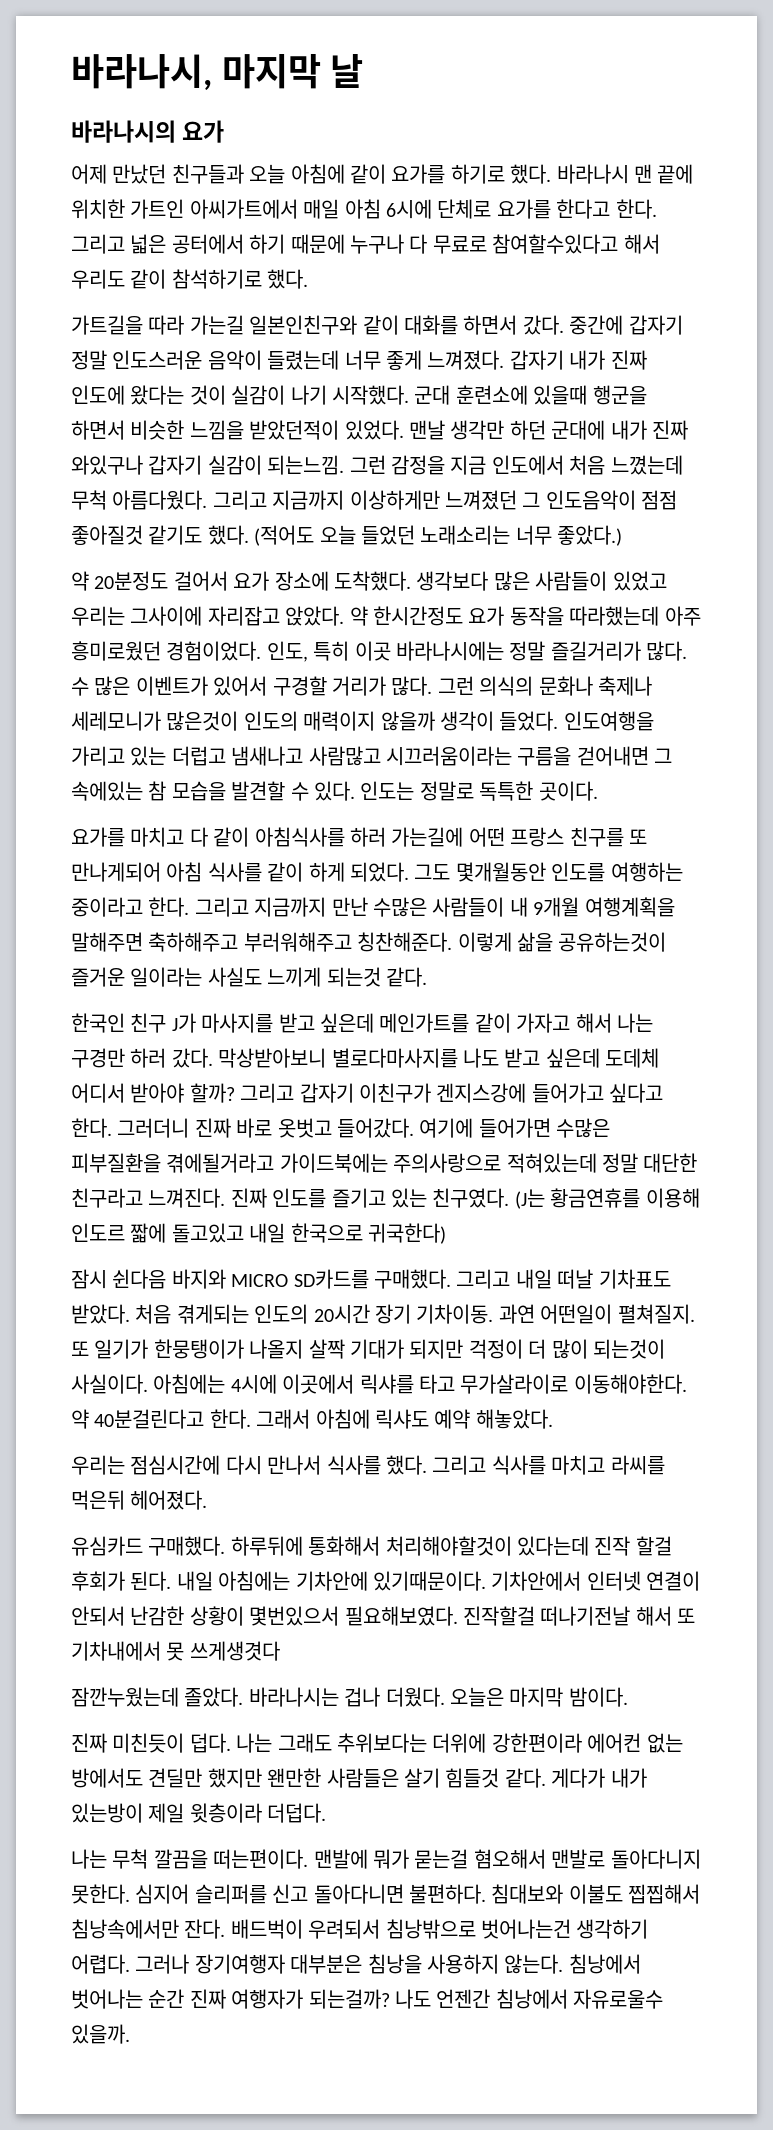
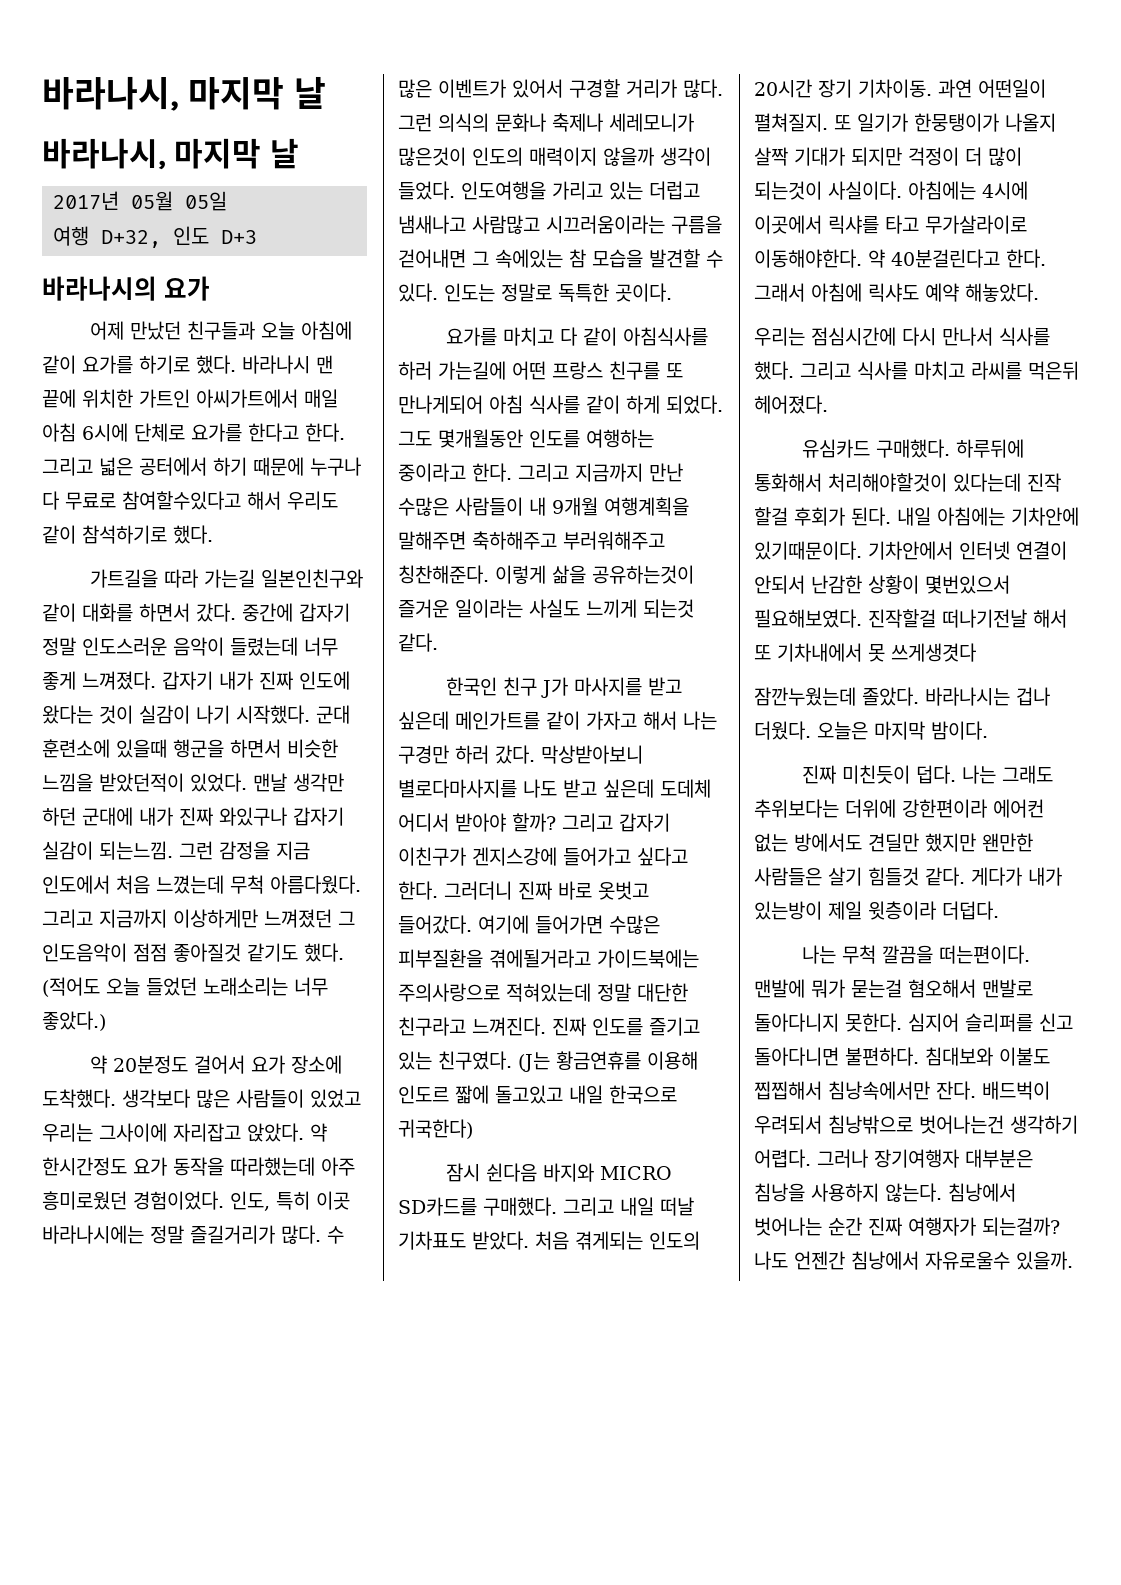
[71,53,364,91] 바라나시, 마지막 날 -> [42,76,326,111] [42,138,299,170] [53,191,228,211] [53,226,258,248] 바라나시, 마지막 날 // 바라나시, 마지막 날 // 2017년 05월 05일 // 여행 D+32, 인도 D+3

